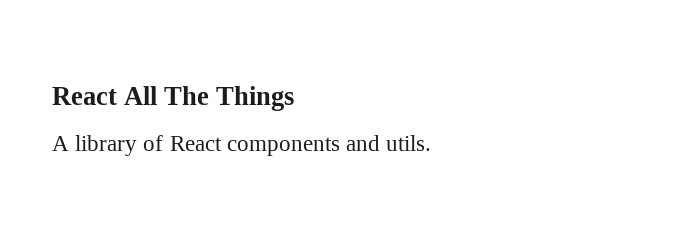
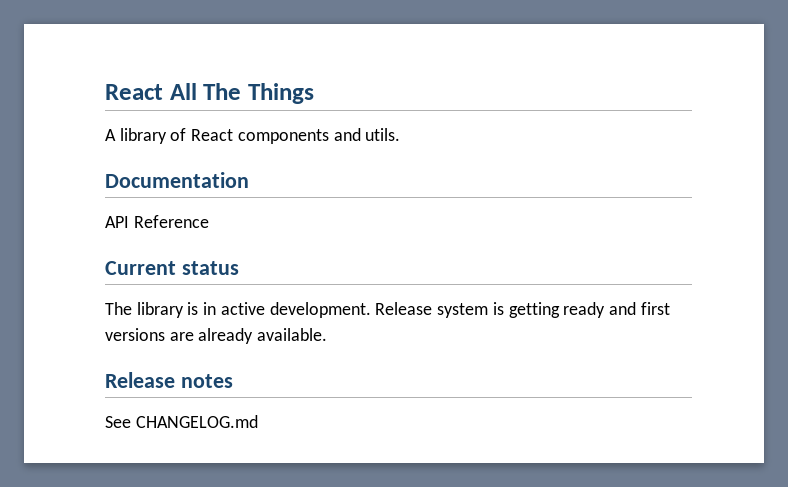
(432, 143) none -> [105,172,249,188] [105,215,209,228] [105,261,239,275] [105,302,670,318] [105,328,328,344] [105,372,233,388] [105,415,258,428] // Documentation // API Reference // Current status // The library is in active development. Release system is getting ready and first versions are already available. // Release notes // See CHANGELOG.md

